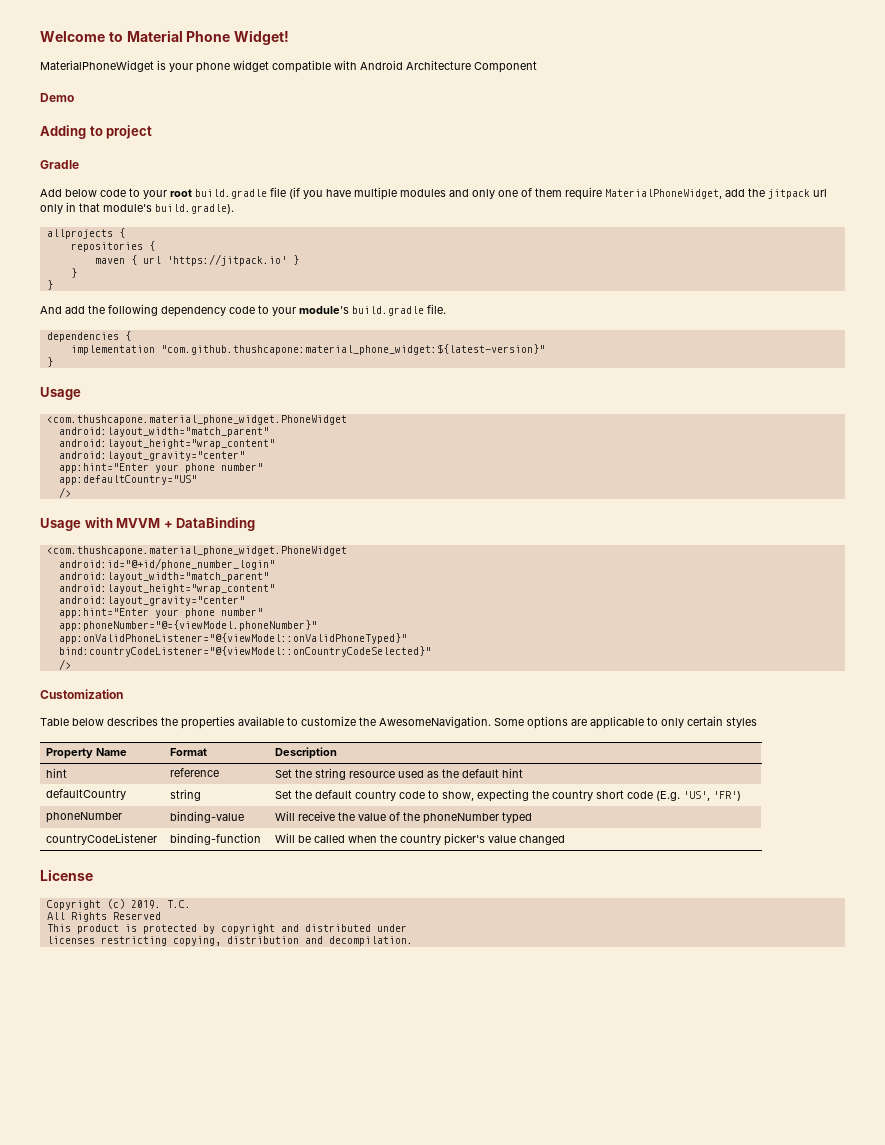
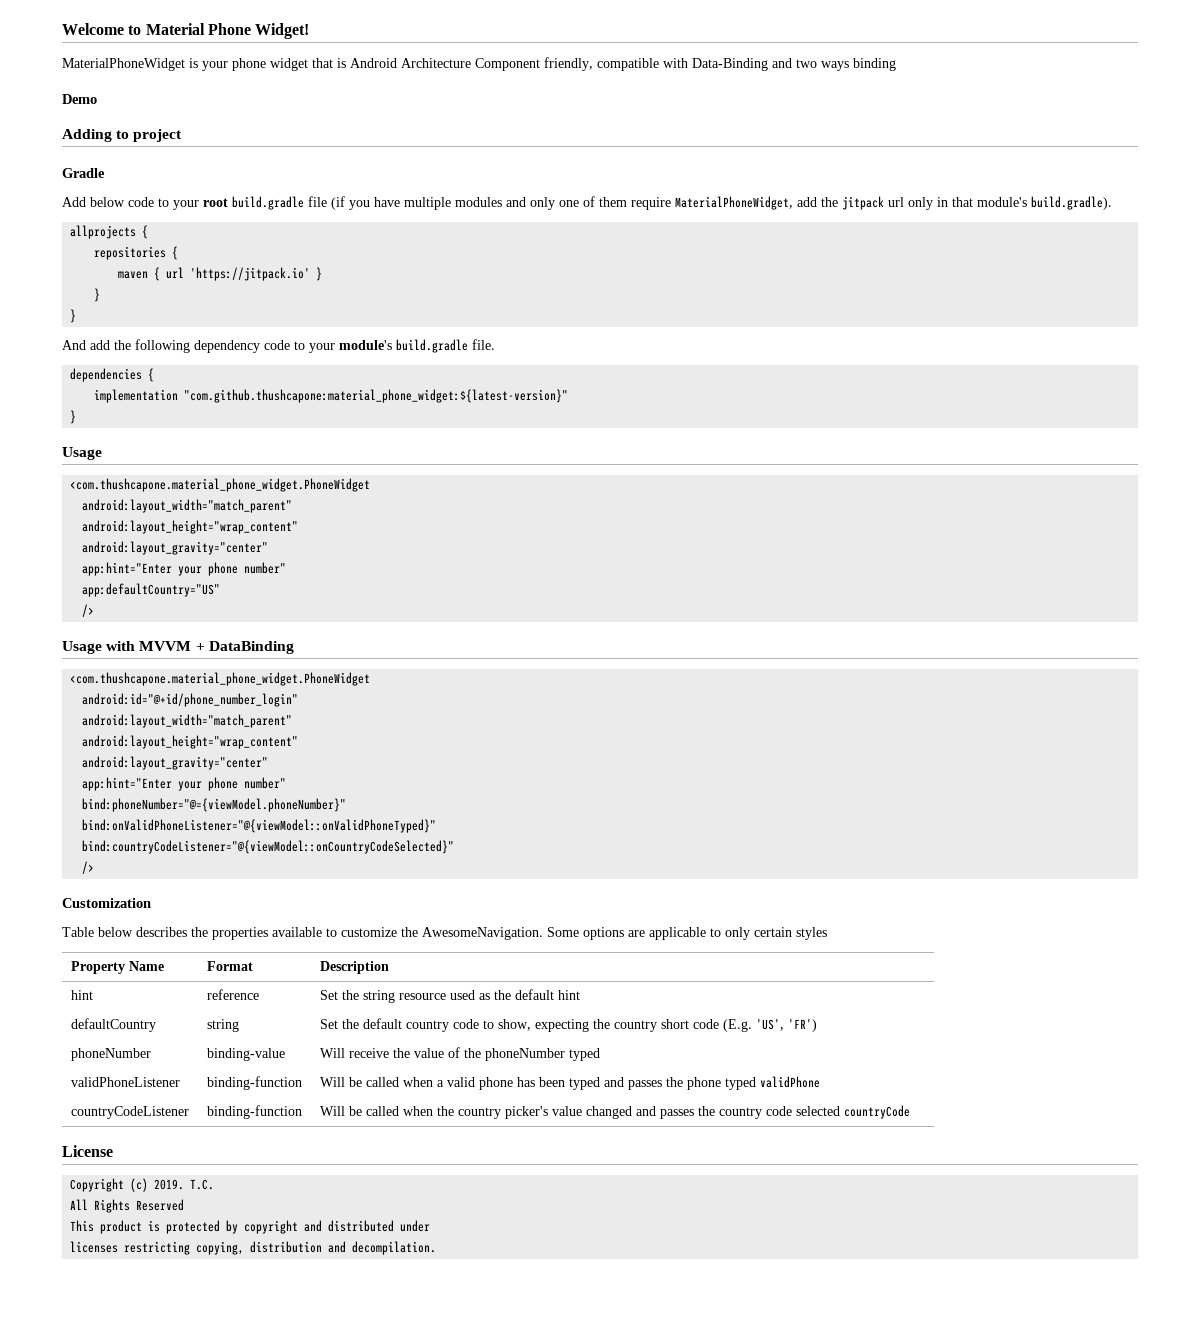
[272,60,357,73] compatible with -> [312,58,346,68] that is
(537, 67) none -> [544,57,896,71] friendly, compatible with Data-Binding and two ways binding
[58,620,317,631] [58,633,407,644] app:phoneNumber="@={viewModel.phoneNumber}" // app:onValidPhoneListener="@{viewModel::onValidPhoneTyped}" -> [82,798,347,812] [82,819,437,833] bind:phoneNumber="@={viewModel.phoneNumber}" // bind:onValidPhoneListener="@{viewModel::onValidPhoneTyped}"
(533, 818) none -> [70,1077,180,1087] [206,1076,302,1090] [319,1076,820,1090] // validPhoneListener | binding-function | Will be called when a valid phone has been typed and passes the phone typed validPhone
(566, 840) none -> [635,1105,910,1119] and passes the country code selected countryCode

